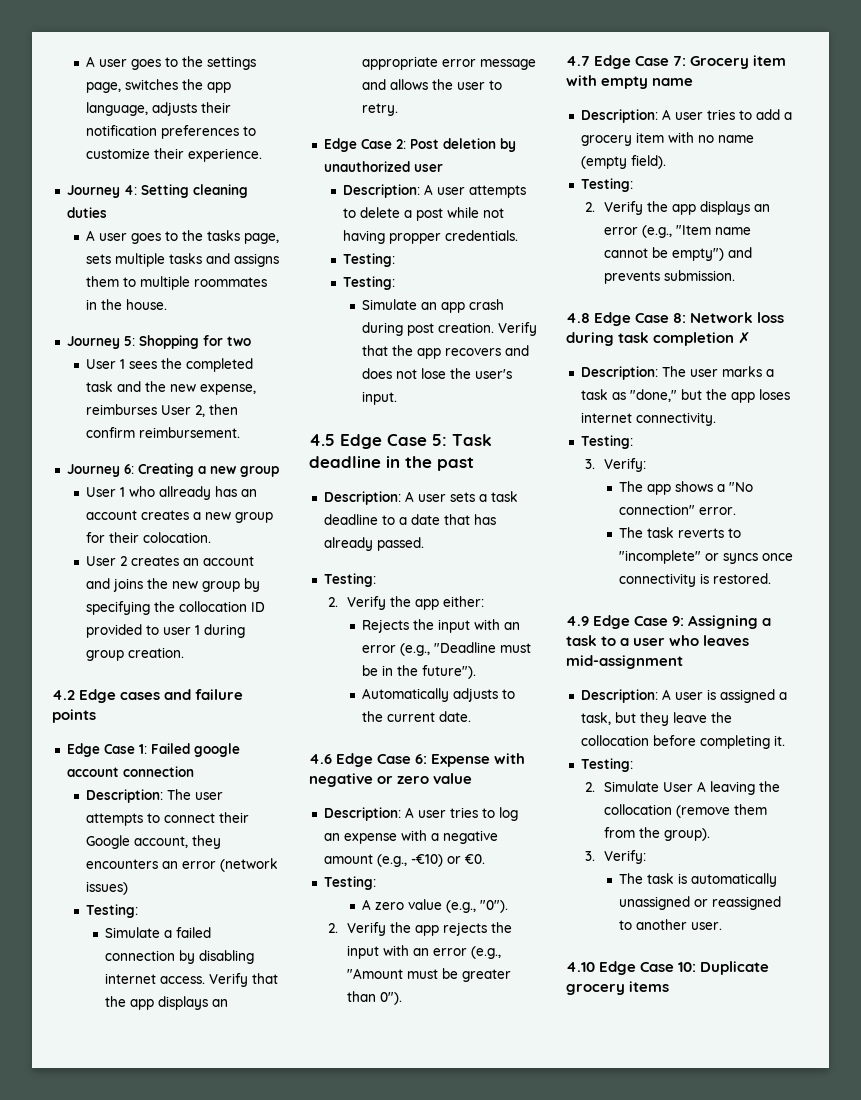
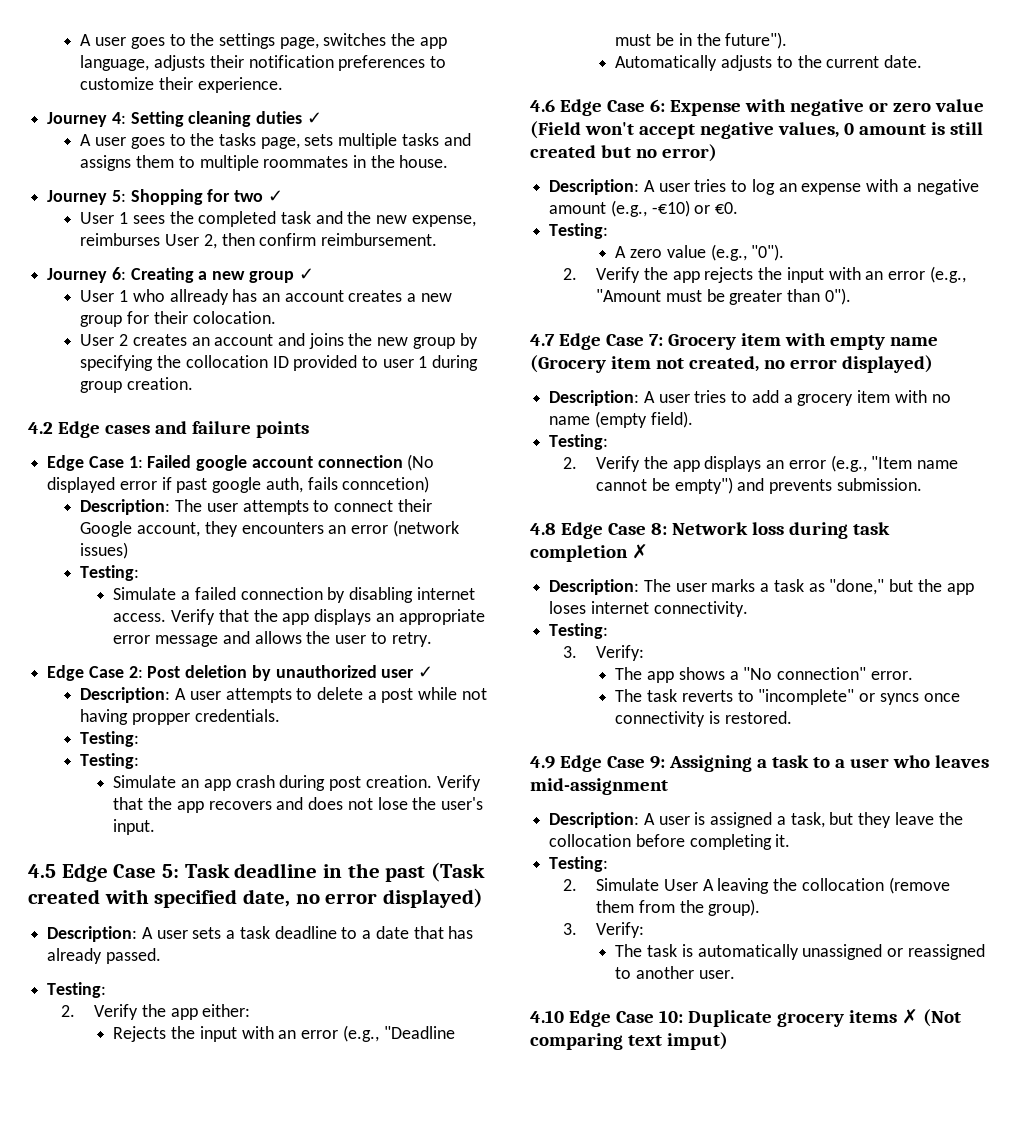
(107, 212) none -> [306,112,322,124] ✓
(251, 341) none -> [267,190,283,202] ✓
(279, 471) none -> [298,268,314,280] ✓
(194, 771) none -> [407,454,435,471] [47,476,430,493] (No displayed error if past google auth, fails conncetion)
(443, 168) none -> [418,666,434,678] ✓
(474, 464) none -> [431,862,486,882] [28,888,484,908] (Task created with specified date, no error displayed)
(473, 778) none -> [530,121,983,139] [530,144,717,162] (Field won't accept negative values, 0 amount is still created but no error)
(694, 82) none -> [530,355,933,373] (Grocery item not created, no error displayed)
(670, 986) none -> [901,1009,961,1027] [530,1032,728,1050] ✗ (Not comparing text imput)

